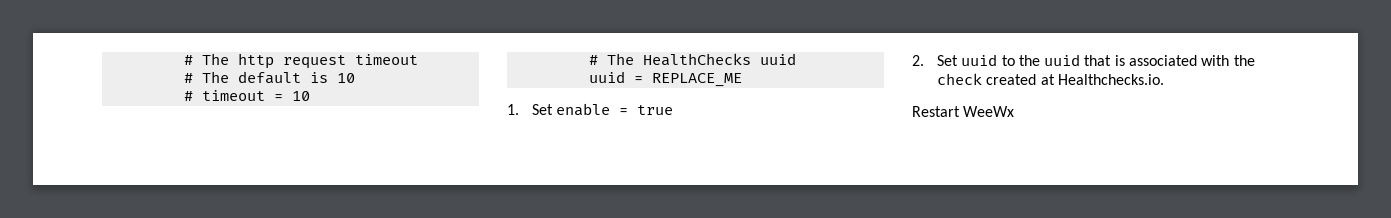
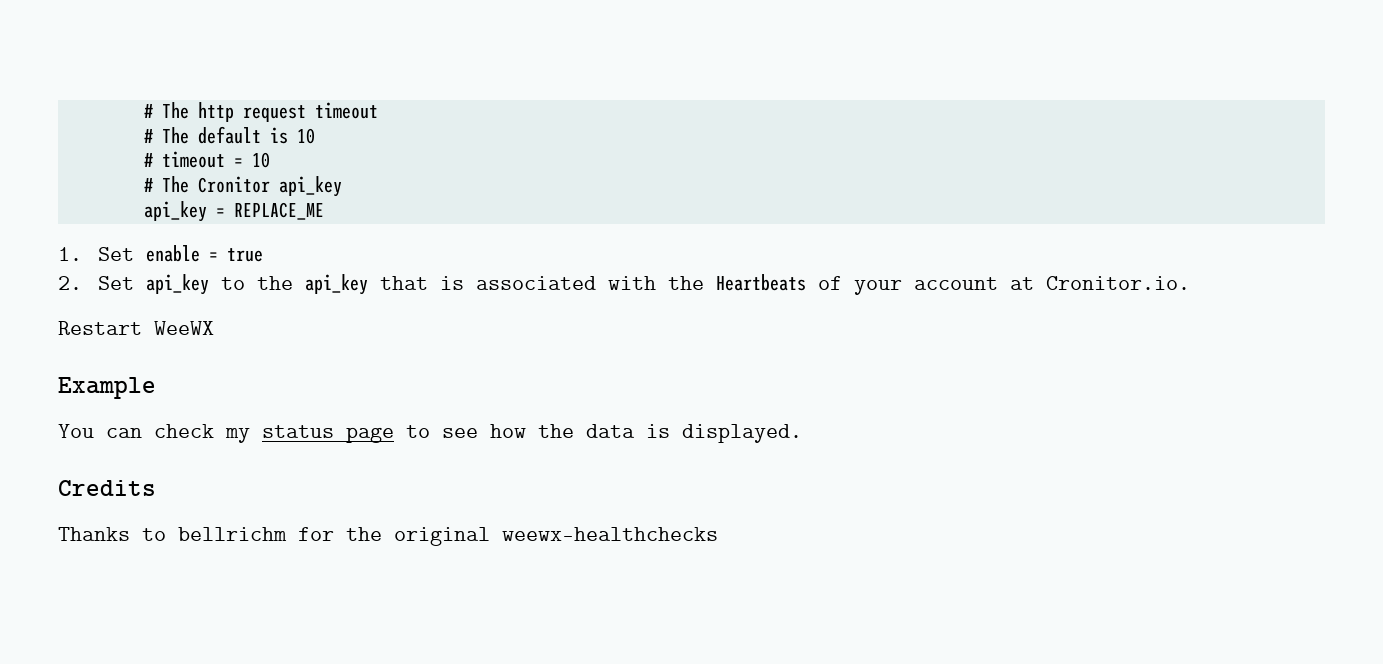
[642,53,796,66] [588,71,625,83] HealthChecks uuid // uuid -> [197,176,342,197] [143,201,207,222] Cronitor api_key // api_key
[961,54,998,66] uuid -> [145,274,209,295] api_key
[1044,54,1081,66] uuid -> [304,274,368,295] api_key
[936,73,1164,85] [912,106,1015,117] check created at Healthchecks.io. // Restart WeeWx -> [715,274,1190,295] [58,321,214,335] [58,377,156,399] [58,424,802,443] [58,480,156,496] [58,527,718,546] Heartbeats of your account at Cronitor.io. // Restart WeeWX // Example // You can check my status page to see how the data is displayed. // Credits // Thanks to bellrichm for the original weewx-healthchecks

